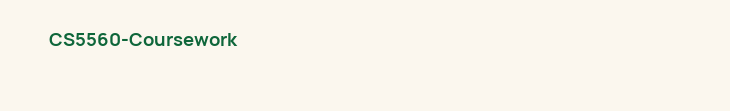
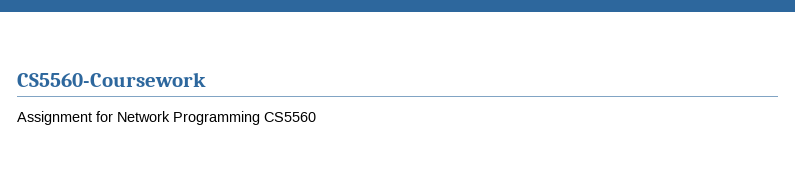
(238, 39) none -> [17,111,316,125] // Assignment for Network Programming CS5560

